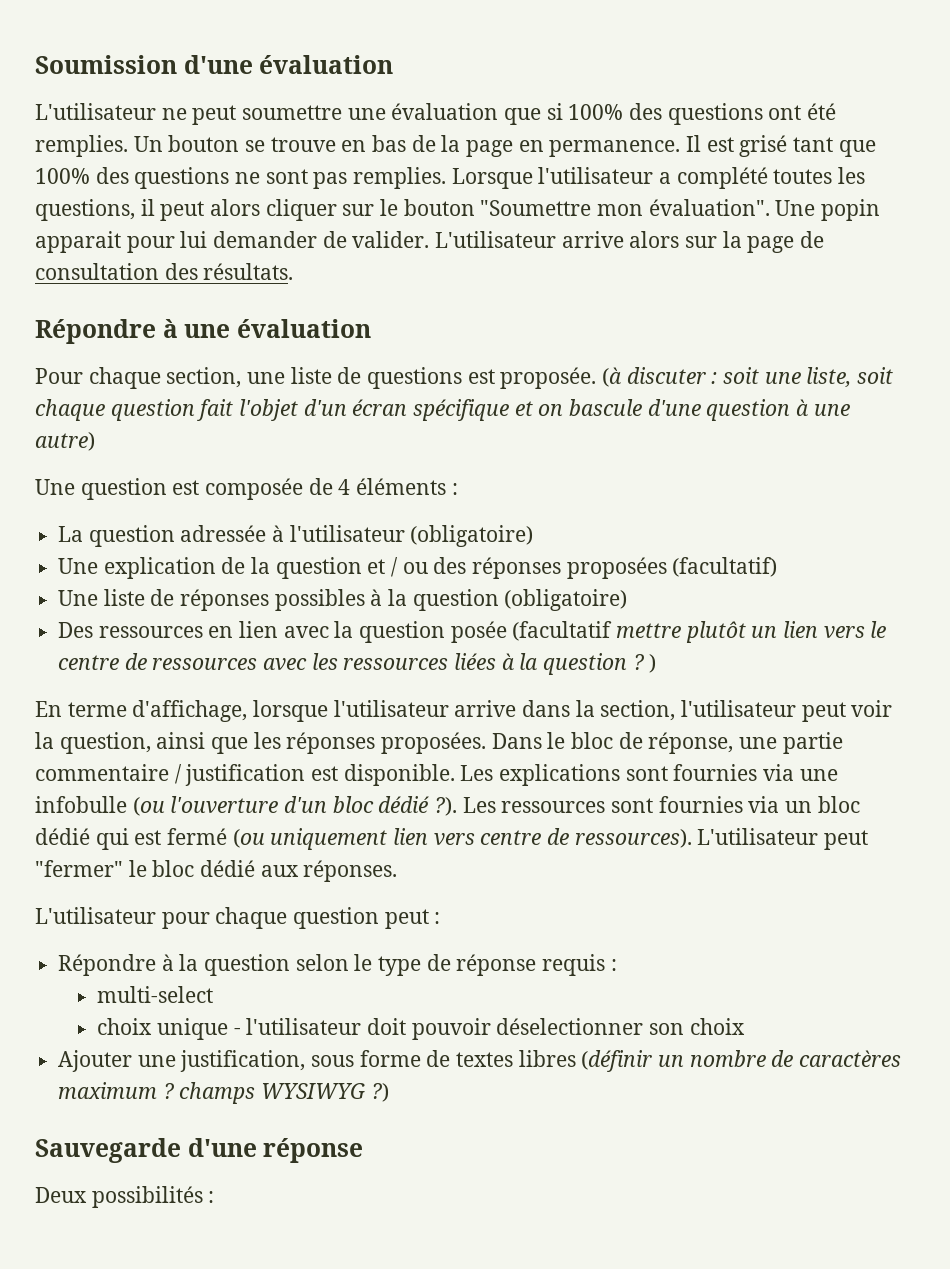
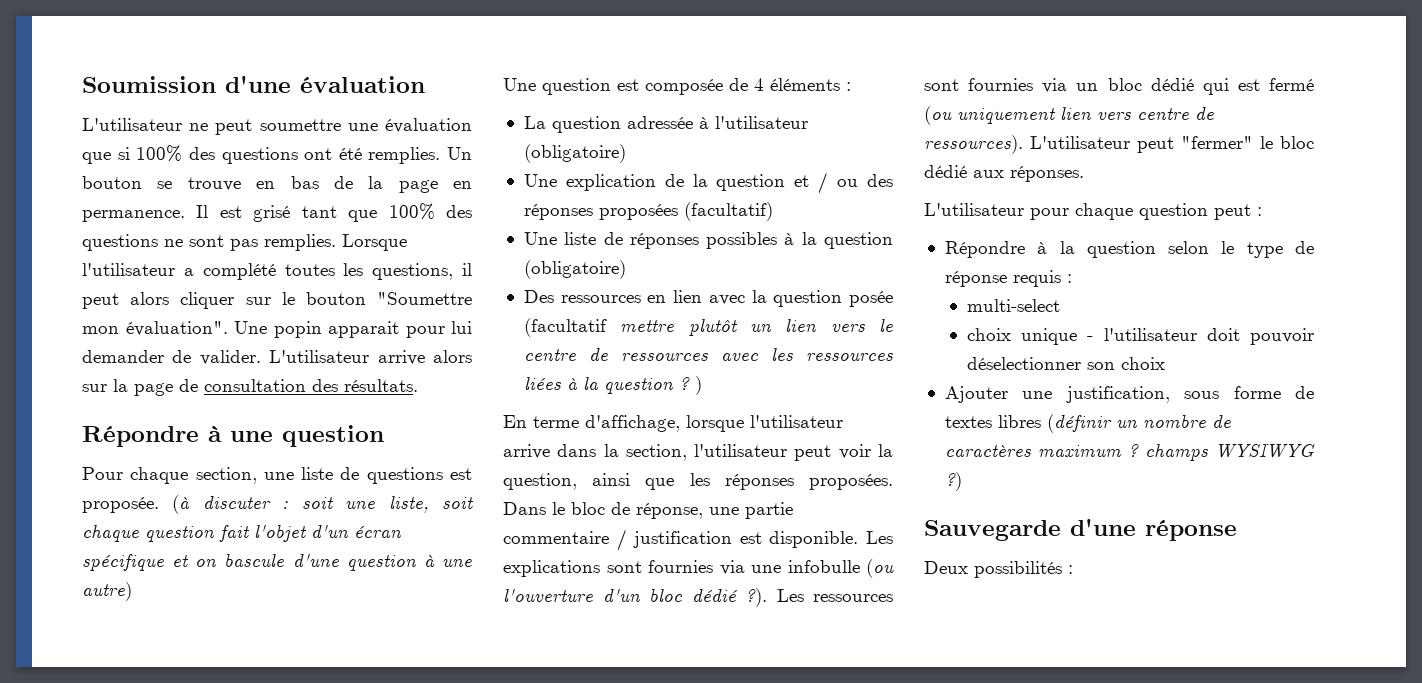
[236,319,371,338] évaluation -> [282,425,384,447] question

